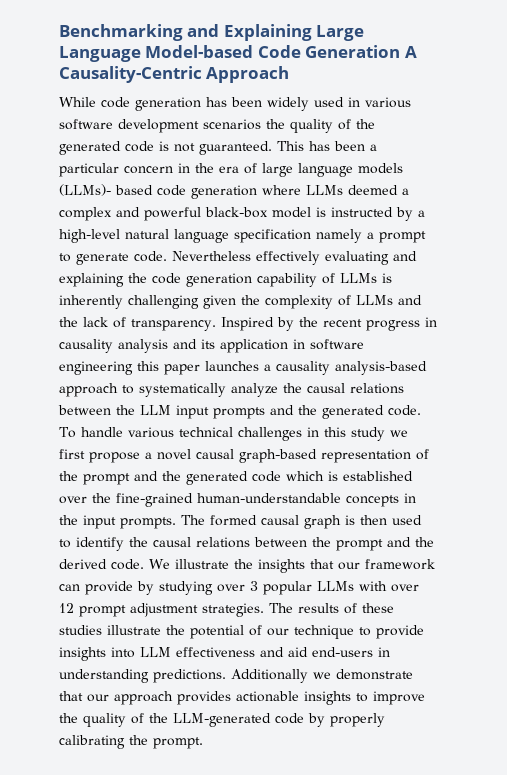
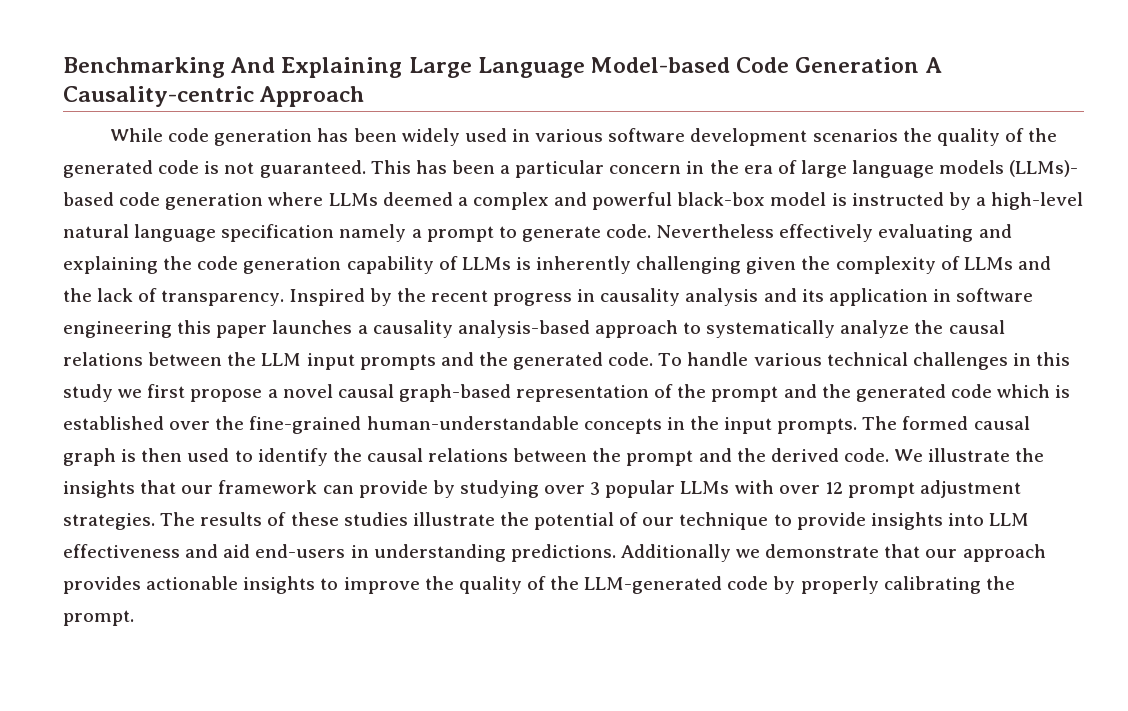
[187,24,220,37] and -> [230,57,276,73] And
[59,66,202,83] Causality-Centric -> [63,86,254,107] Causality-centric

